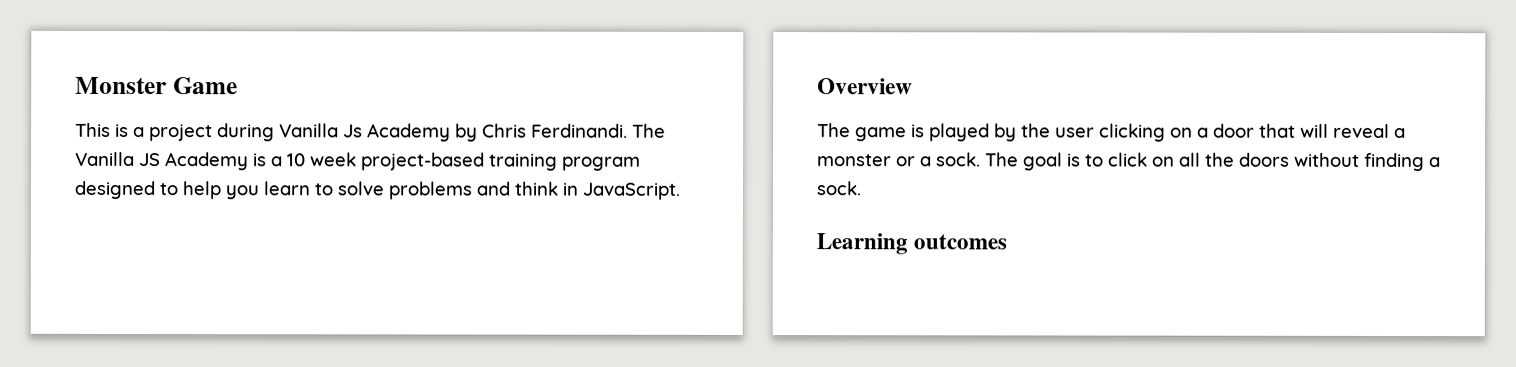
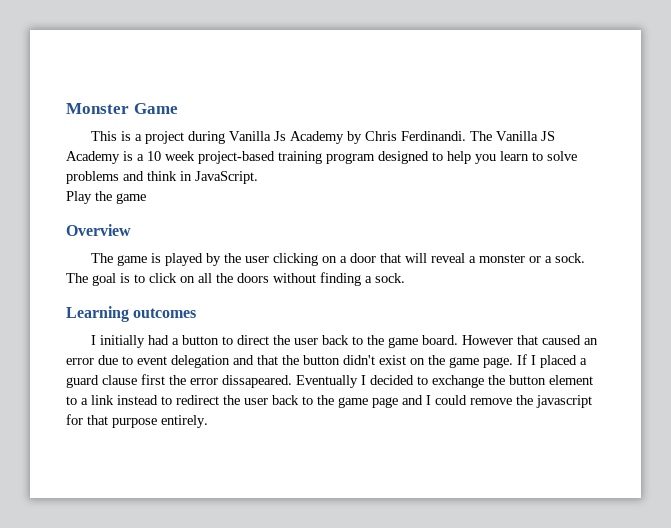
(681, 191) none -> [66,191,146,204] // Play the game
(1008, 242) none -> [90,335,598,348] [66,354,587,368] [66,374,593,388] [66,395,592,408] [66,414,208,428] // I initially had a button to direct the user back to the game board. However that caused an error due to event delegation and that the button didn't exist on the game page. If I placed a guard clause first the error dissapeared. Eventually I decided to exchange the button element to a link instead to redirect the user back to the game page and I could remove the javascript for that purpose entirely.

